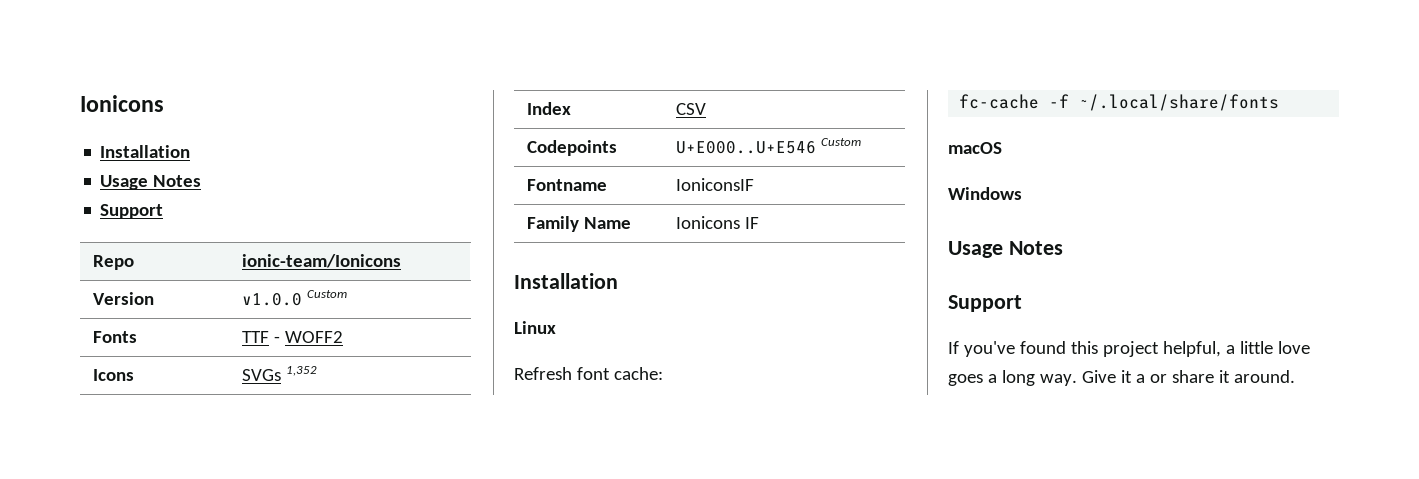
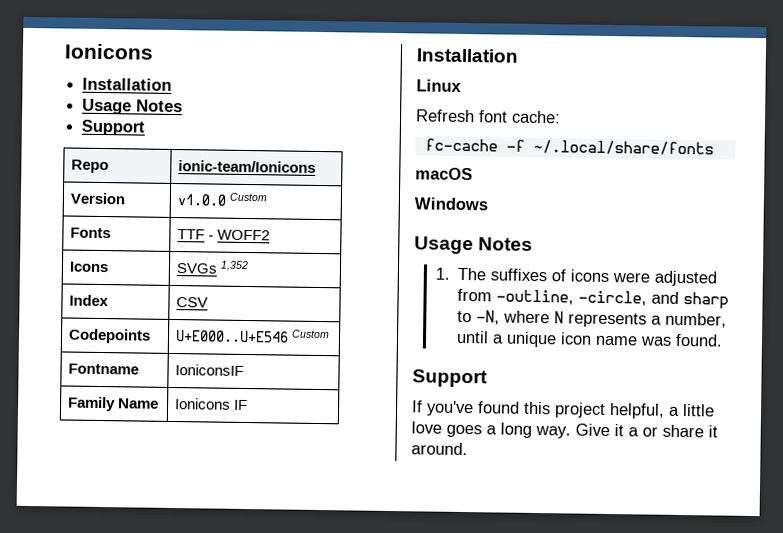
(1063, 248) none -> [434,267,718,287] [457,288,730,309] [457,310,728,328] [456,330,724,348] // 1. The suffixes of icons were adjusted from -outline, -circle, and sharp to -N, where N represents a number, until a unique icon name was found.

